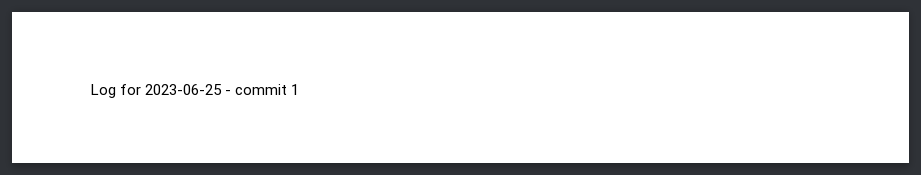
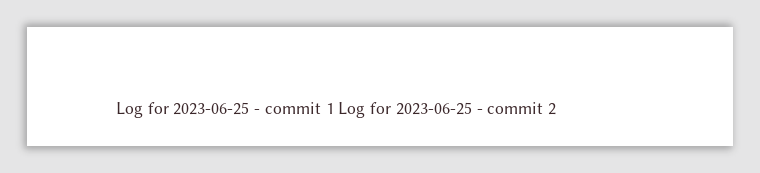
(300, 89) none -> [338,102,556,118] Log for 2023-06-25 - commit 2

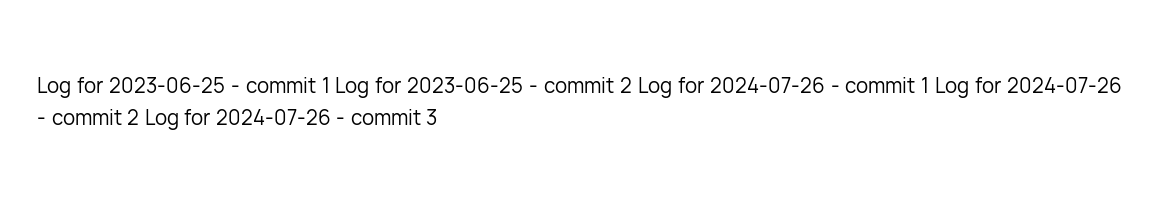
(556, 109) none -> [637,77,1122,98] [37,109,438,130] Log for 2024-07-26 - commit 1 Log for 2024-07-26 - commit 2 Log for 2024-07-26 - commit 3

